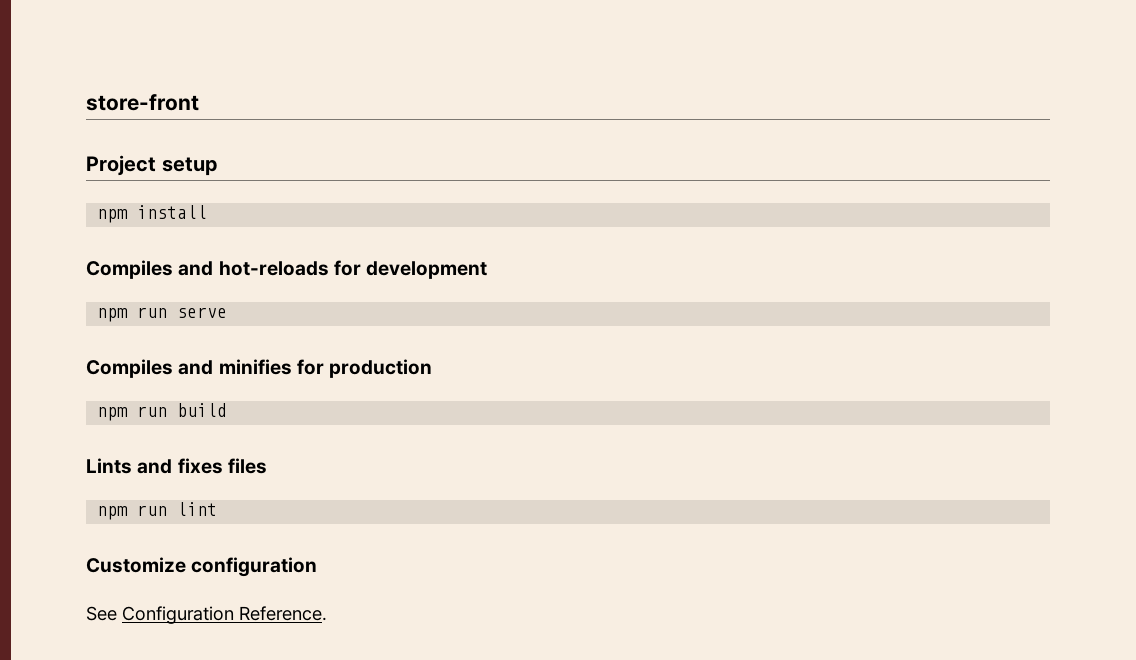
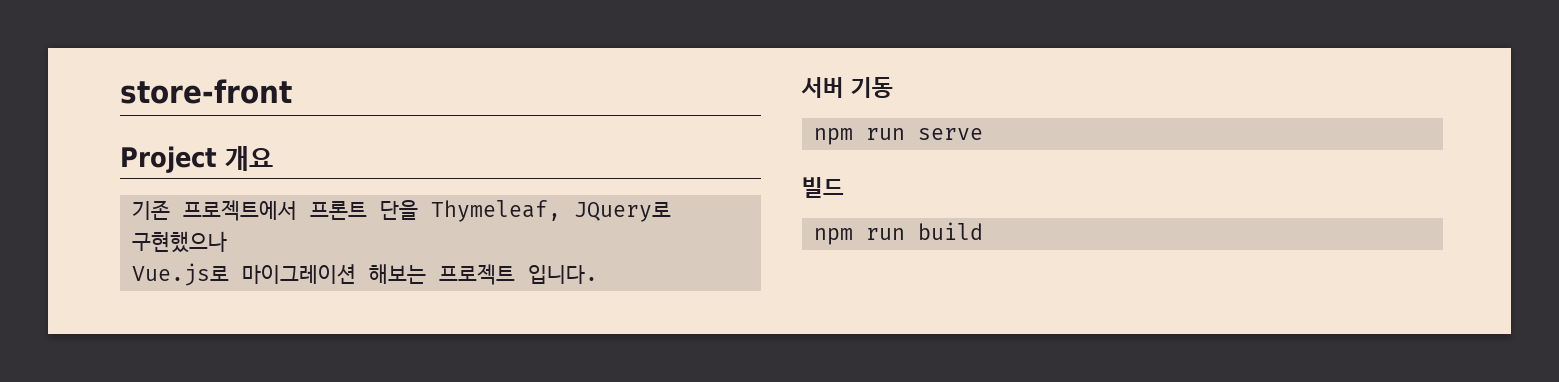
[161,157,217,176] [97,205,208,223] [86,260,488,279] [97,307,228,322] [86,359,433,378] [97,403,228,421] [86,458,267,474] [97,502,218,520] [86,557,318,577] [86,606,327,624] setup // npm install // Compiles and hot-reloads for development // npm run serve // Compiles and minifies for production // npm run build // Lints and fixes files // npm run lint // Customize configuration // See Configuration Reference. -> [225,146,273,171] [132,200,671,222] [132,231,227,253] [132,263,598,286] [801,77,893,98] [814,128,983,145] [802,177,844,198] [814,222,983,245] 개요 // 기존 프로젝트에서 프론트 단을 Thymeleaf, JQuery로 구현했으나 // Vue.js로 마이그레이션 해보는 프로젝트 입니다. // 서버 기동 // npm run serve // 빌드 // npm run build

